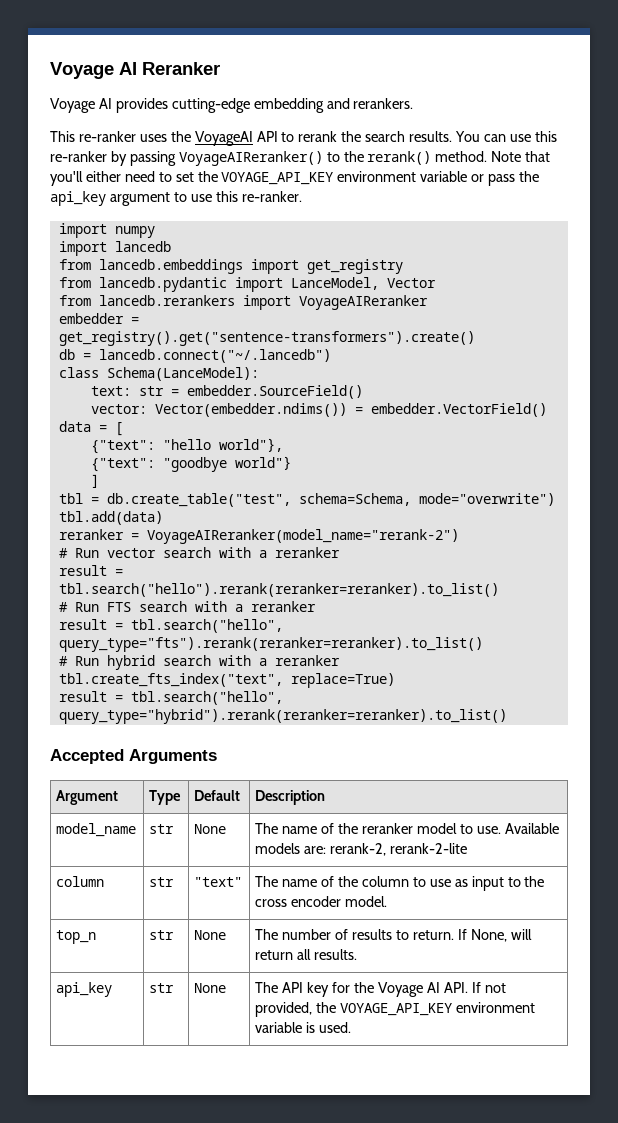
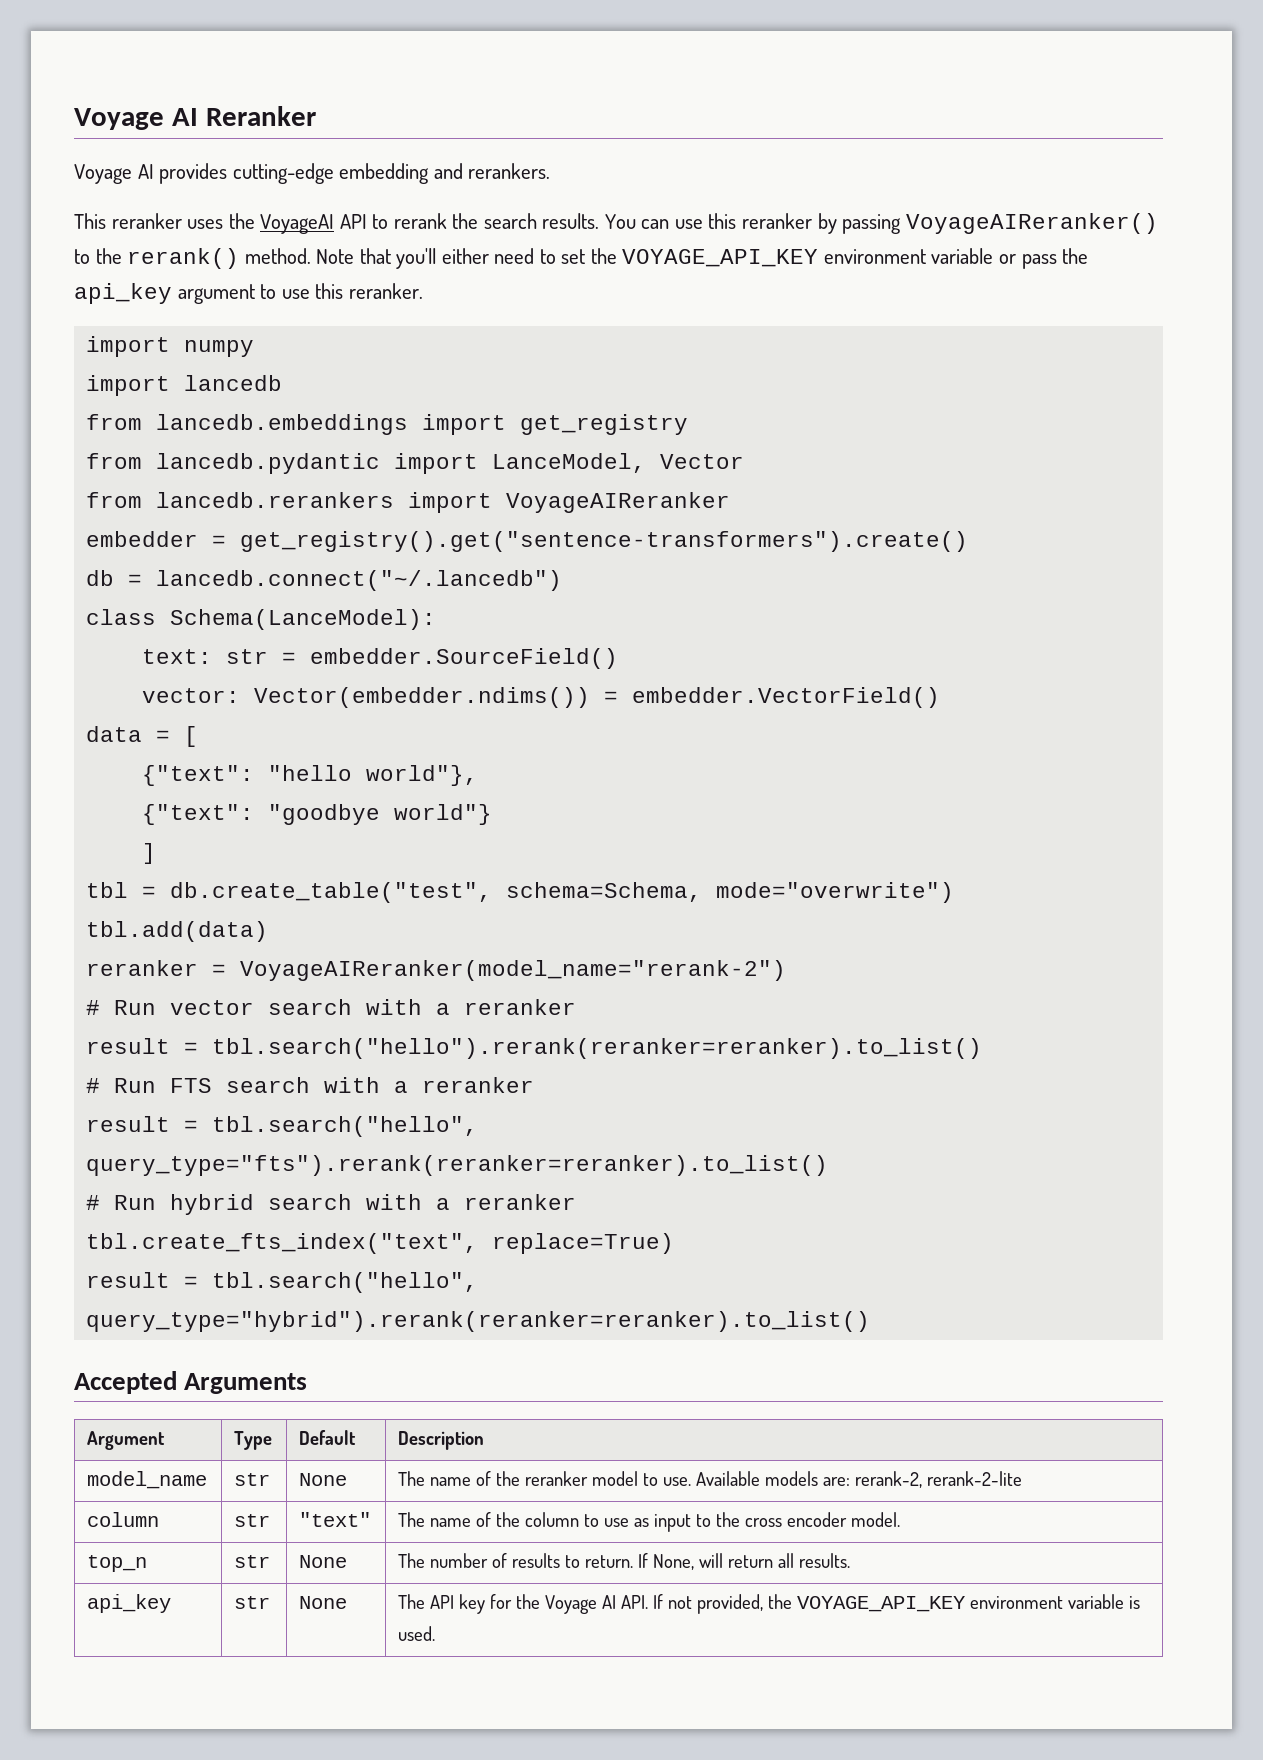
[78,131,136,142] re-ranker -> [111,213,182,229] reranker
[50,151,107,162] re-ranker -> [741,213,812,229] reranker
[241,191,302,202] re-ranker. -> [348,283,423,299] reranker.

